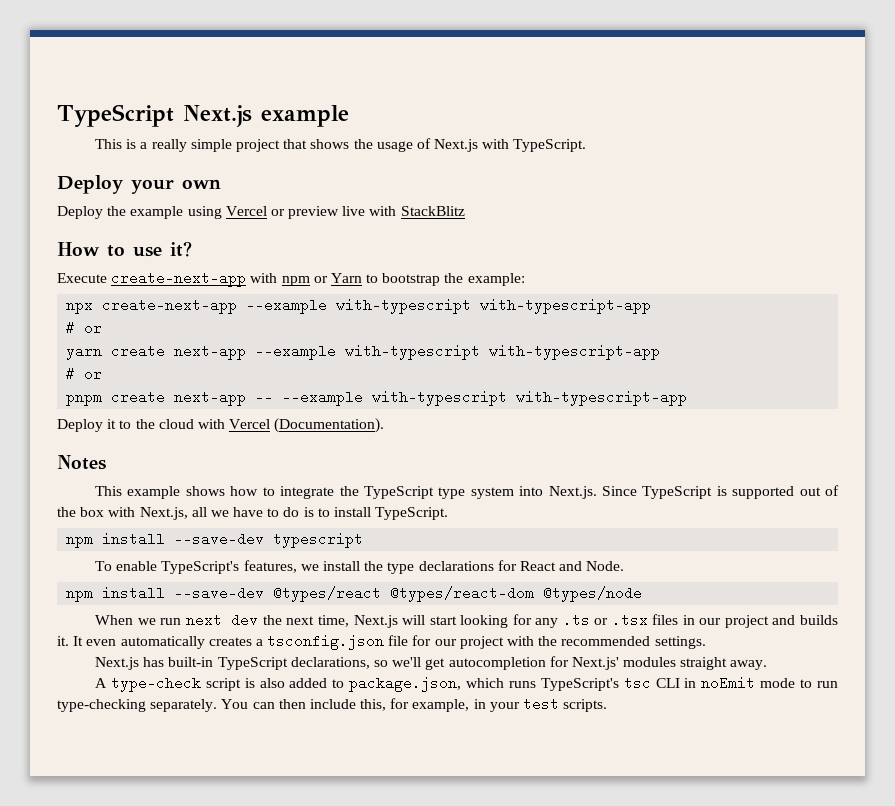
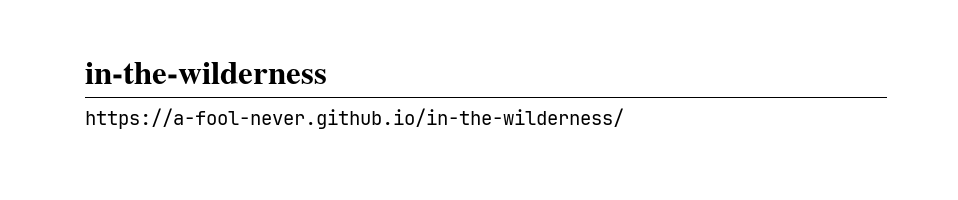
[57,104,349,127] [95,138,587,152] [57,175,221,194] [57,206,465,219] [57,241,192,257] [57,271,525,287] [66,298,652,314] [66,321,103,335] [66,344,661,360] [66,367,103,381] [66,390,688,406] [57,418,385,433] [57,455,106,470] [95,485,840,499] [57,507,449,520] [66,532,364,548] [95,560,625,574] [66,586,643,602] [95,613,839,628] [57,634,706,650] [95,656,768,670] [95,676,838,692] [57,697,608,712] TypeScript Next.js example // This is a really simple project that shows the usage of Next.js with TypeScript. // Deploy your own // Deploy the example using Vercel or preview live with StackBlitz // How to use it? // Execute create-next-app with npm or Yarn to bootstrap the example: // npx create-next-app --example with-typescript with-typescript-app // # or // yarn create next-app --example with-typescript with-typescript-app // # or // pnpm create next-app -- --example with-typescript with-typescript-app // Deploy it to the cloud with Vercel (Documentation). // Notes // This example shows how to integrate the TypeScript type system into Next.js. Since TypeScript is supported out of the box with Next.js, all we have to do is to install TypeScript. // npm install --save-dev typescript // To enable TypeScript's features, we install the type declarations for React and Node. // npm install --save-dev @types/react @types/react-dom @types/node // When we run next dev the next time, Next.js will start looking for any .ts or .tsx files in our project and builds it. It even automatically creates a tsconfig.json file for our project with the recommended settings. // Next.js has built-in TypeScript declarations, so we'll get autocompletion for Next.js' modules straight away. // A type-check script is also added to package.json, which runs TypeScript's tsc CLI in noEmit mode to run type-checking separately. You can then include this, for example, in your test scripts. -> [85,62,327,84] [85,108,624,129] in-the-wilderness // https://a-fool-never.github.io/in-the-wilderness/

